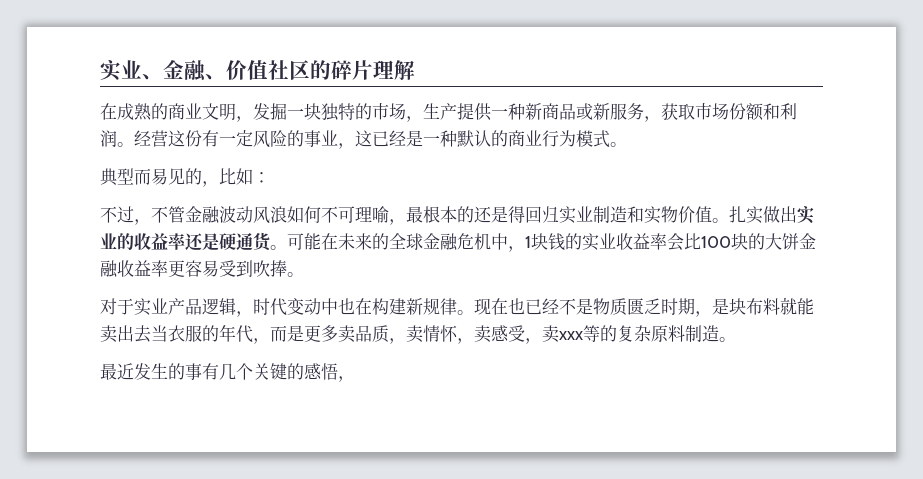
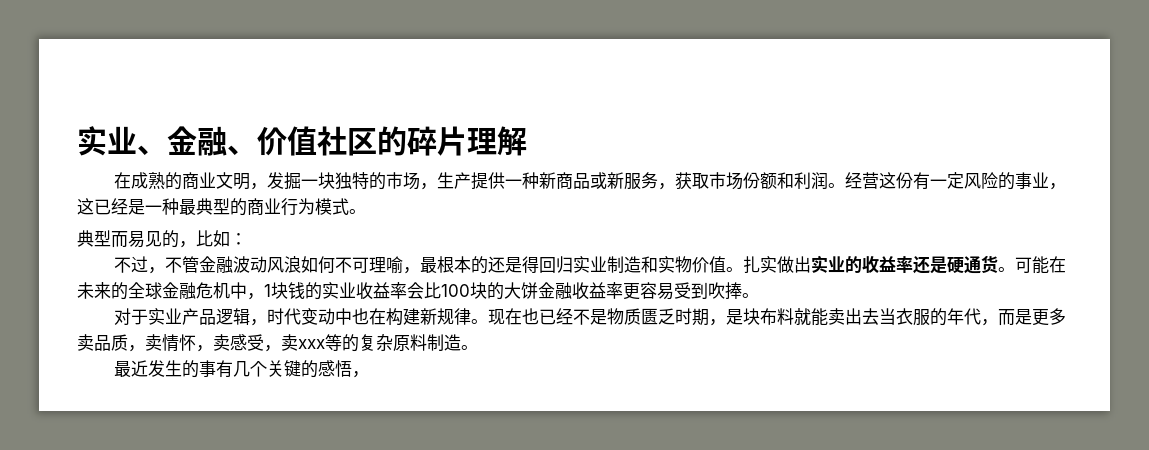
[457,130,491,147] 默认 -> [179,198,230,215] 最典型

